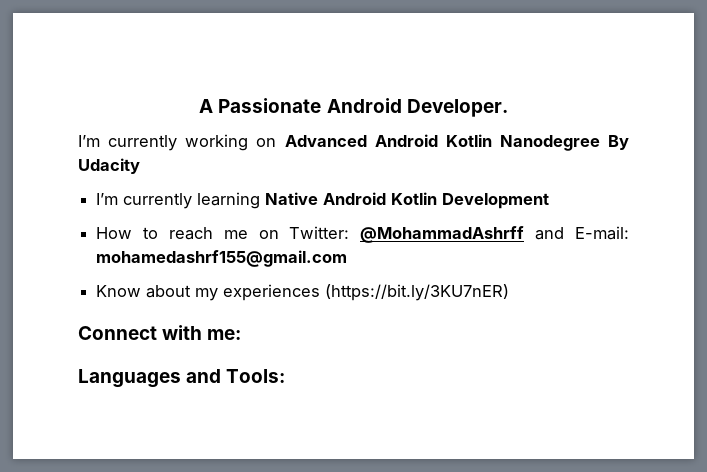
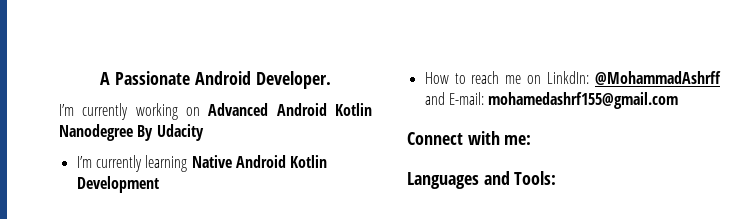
[289,226,350,239] Twitter: -> [547,71,590,84] LinkdIn:
[96,284,510,301] // Know about my experiences (https://bit.ly/3KU7nER) -> (679, 100) none

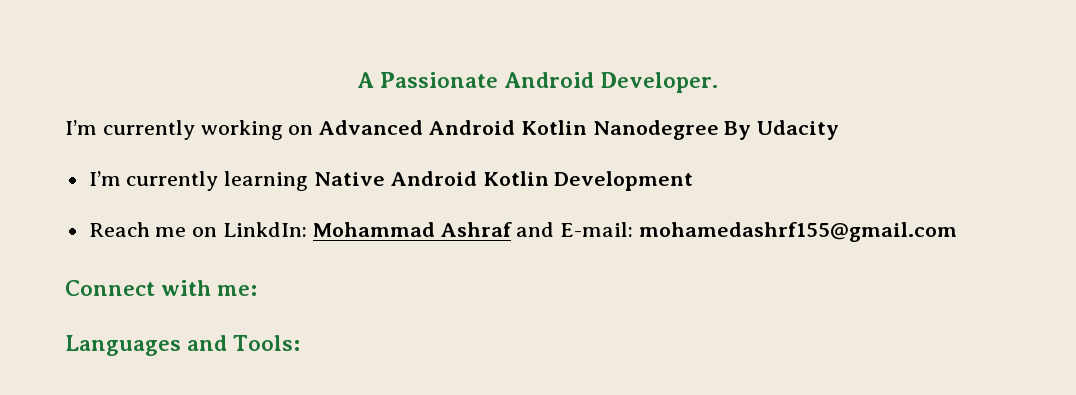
[424,71,500,84] How to reach -> [88,222,150,237] Reach
[595,71,721,85] @MohammadAshrff -> [312,222,512,237] Mohammad Ashraf

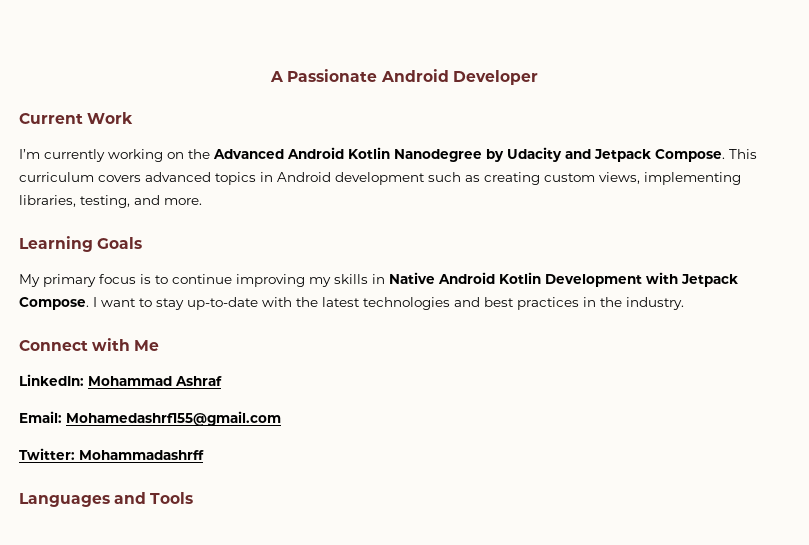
[599,72,718,93] Developer. -> [452,70,538,85] [19,112,134,124] Developer // Current Work
(314, 130) none -> [188,149,210,159] the
[724,121,752,140] By -> [486,149,504,162] by
[88,171,694,191] [88,222,958,242] [65,280,258,296] // I’m currently learning Native Android Kotlin Development // Reach me on LinkdIn: Mohammad Ashraf and E-mail: mohamedashrf155@gmail.com // Connect with me: -> [565,149,757,162] [19,172,741,185] [19,195,202,208] [19,236,143,252] [19,272,738,287] [19,297,684,310] [19,338,160,351] [19,374,222,386] [19,411,281,426] [19,448,204,460] and Jetpack Compose. This curriculum covers advanced topics in Android development such as creating custom views, implementing libraries, testing, and more. // Learning Goals // My primary focus is to continue improving my skills in Native Android Kotlin Development with Jetpack Compose. I want to stay up-to-date with the latest technologies and best practices in the industry. // Connect with Me // LinkedIn: Mohammad Ashraf // Email: Mohamedashrf155@gmail.com // Twitter: Mohammadashrff
[233,335,301,351] Tools: -> [150,492,194,504] Tools

